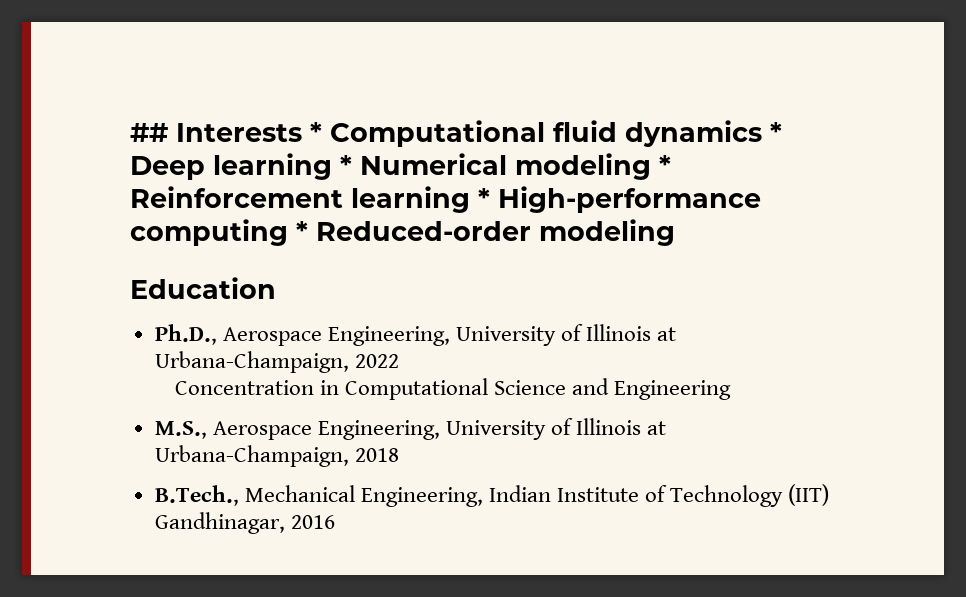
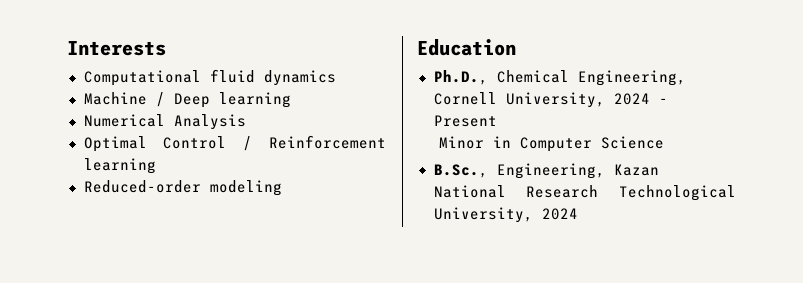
[130,123,168,142] ## -> (67, 48) none
[310,122,322,142] * -> (166, 48) //
[770,122,782,142] * -> [83,92,165,107] // Machine /
[340,153,671,180] [130,186,761,213] [130,219,675,246] [130,277,276,299] [154,324,677,346] [154,351,399,373] [174,378,732,400] [154,418,667,440] [154,445,399,467] [154,484,830,507] [154,512,335,534] * Numerical modeling * Reinforcement learning * High-performance computing * Reduced-order modeling // Education // Ph.D., Aerospace Engineering, University of Illinois at Urbana-Champaign, 2022 // Concentration in Computational Science and Engineering // M.S., Aerospace Engineering, University of Illinois at Urbana-Champaign, 2018 // B.Tech., Mechanical Engineering, Indian Institute of Technology (IIT) Gandhinagar, 2016 -> [83,114,246,130] [83,135,386,152] [83,158,156,174] [83,180,282,196] [417,39,516,56] [433,70,686,86] [433,92,668,108] [433,115,497,127] [438,136,664,152] [433,163,659,179] [433,185,736,201] [433,207,578,223] // Numerical Analysis // Optimal Control / Reinforcement learning // Reduced-order modeling // Education // Ph.D., Chemical Engineering, Cornell University, 2024 - Present // Minor in Computer Science // B.Sc., Engineering, Kazan National Research Technological University, 2024

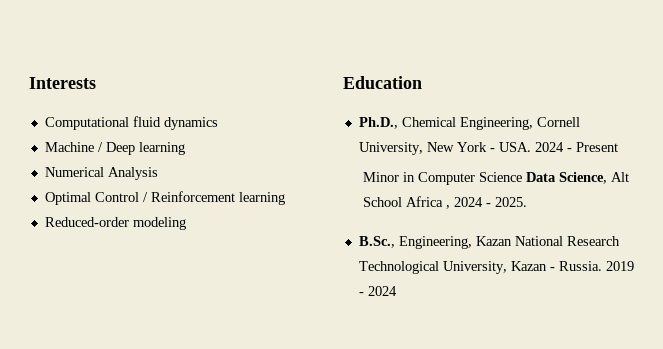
(605, 100) none -> [426,142,531,152] New York - USA.
(664, 142) none -> [526,172,630,184] [363,196,528,209] Data Science, Alt School Africa , 2024 - 2025.
(533, 215) none -> [510,261,634,271] [358,292,364,296] Kazan - Russia. 2019 -

